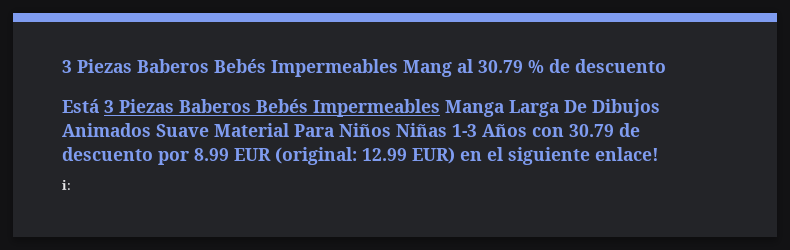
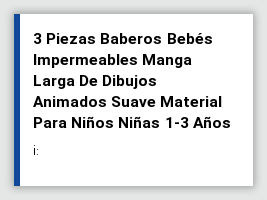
[62,59,666,77] [62,99,440,117] 3 Piezas Baberos Bebés Impermeables Mang al 30.79 % de descuento // Está 3 Piezas Baberos Bebés Impermeables -> [33,33,213,44] [33,54,138,68] 3 Piezas Baberos Bebés Impermeables
[532,123,640,137] [62,147,659,165] con 30.79 de descuento por 8.99 EUR (original: 12.99 EUR) en el siguiente enlace! -> (231, 122) none

